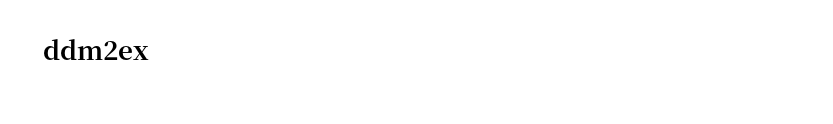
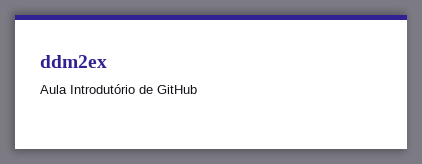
(149, 49) none -> [40,84,197,94] // Aula Introdutório de GitHub

